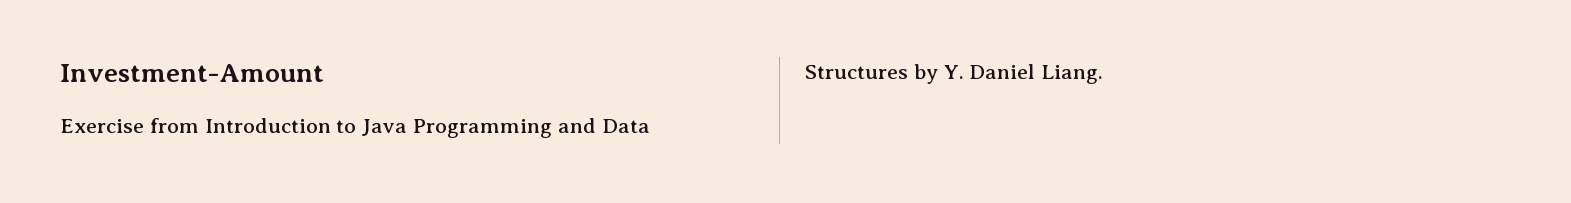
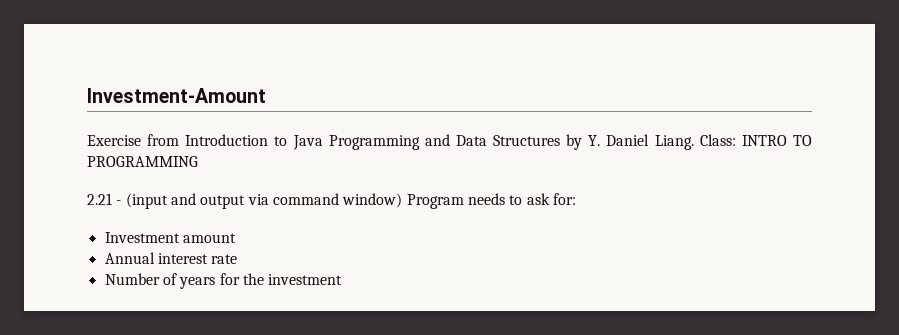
(1104, 74) none -> [699,134,812,146] [87,156,198,167] [87,193,576,209] [104,232,236,243] [104,252,238,264] [104,273,343,289] Class: INTRO TO PROGRAMMING // 2.21 - (input and output via command window) Program needs to ask for: // Investment amount // Annual interest rate // Number of years for the investment

